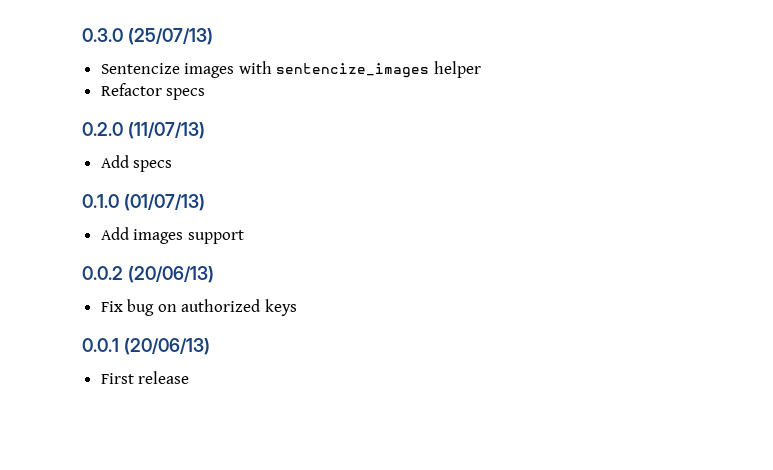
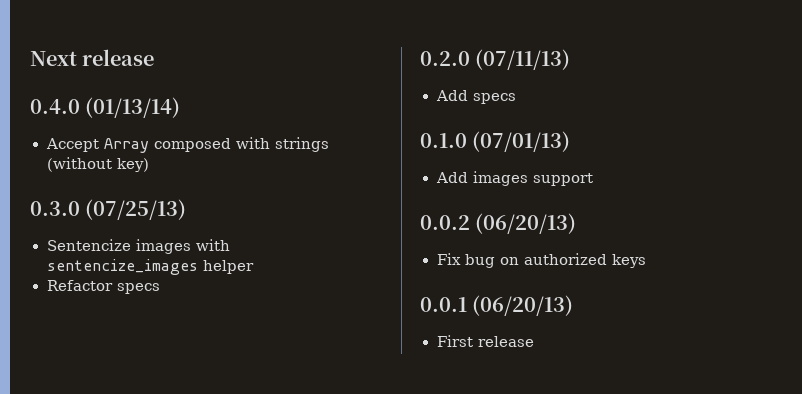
[82,28,213,45] 0.3.0 (25/07/13) -> [30,49,155,66] [30,97,181,118] [45,137,329,153] [46,157,149,172] [30,199,187,220] Next release // 0.4.0 (01/13/14) // Accept Array composed with strings (without key) // 0.3.0 (07/25/13)
[127,122,205,139] (11/07/13) -> [475,49,571,70] (07/11/13)
[123,194,205,211] (01/07/13) -> [472,131,571,152] (07/01/13)
[127,266,214,283] (20/06/13) -> [475,213,577,234] (06/20/13)
[123,338,210,355] (20/06/13) -> [472,295,574,316] (06/20/13)

